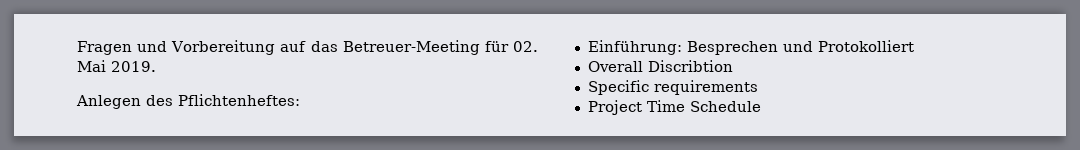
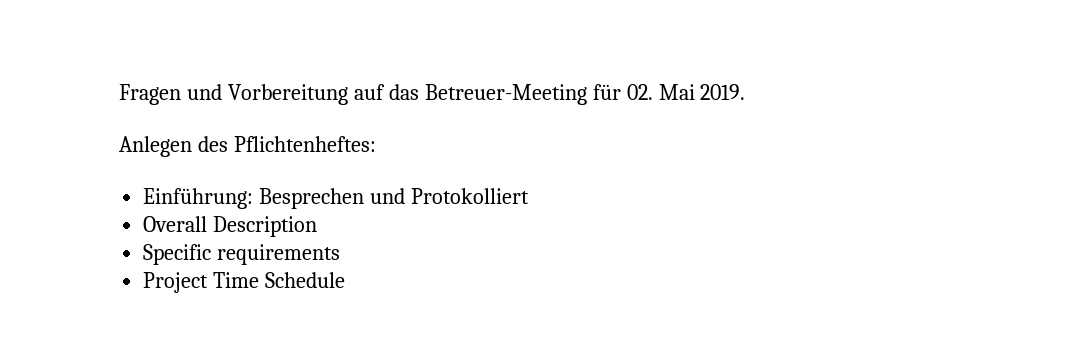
[647,60,733,72] Discribtion -> [213,216,318,237] Description

